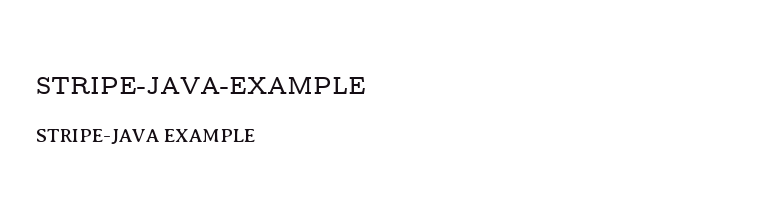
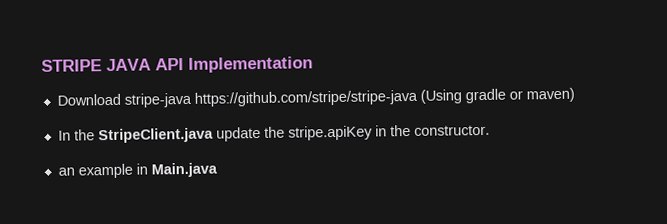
[36,76,366,94] [36,129,256,144] STRIPE-JAVA-EXAMPLE // STRIPE-JAVA EXAMPLE -> [41,56,313,73] [56,87,575,108] [57,124,490,144] [57,162,218,179] STRIPE JAVA API Implementation // Download stripe-java https://github.com/stripe/stripe-java (Using gradle or maven) // In the StripeClient.java update the stripe.apiKey in the constructor. // an example in Main.java

